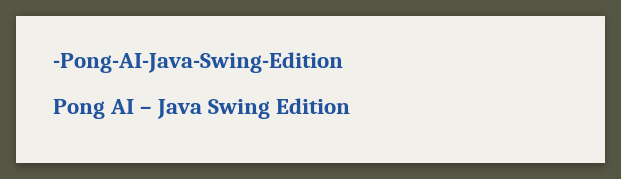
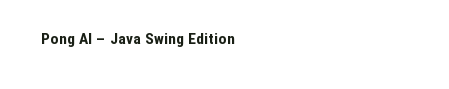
[53,52,343,73] -Pong-AI-Java-Swing-Edition // -> (41, 40) none

